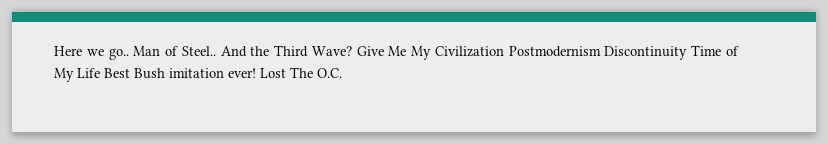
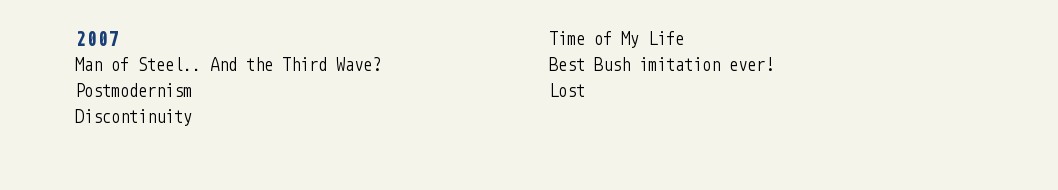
[54,46,129,60] Here we go.. -> [75,31,119,46] 2007 //
[356,46,504,60] Give Me My Civilization -> (381, 64) //
(601, 51) none -> (192, 90) //
(688, 53) none -> (192, 117) //
(100, 73) none -> (684, 38) //
[260,67,342,78] Lost The O.C. -> [549,83,585,97] // Lost

